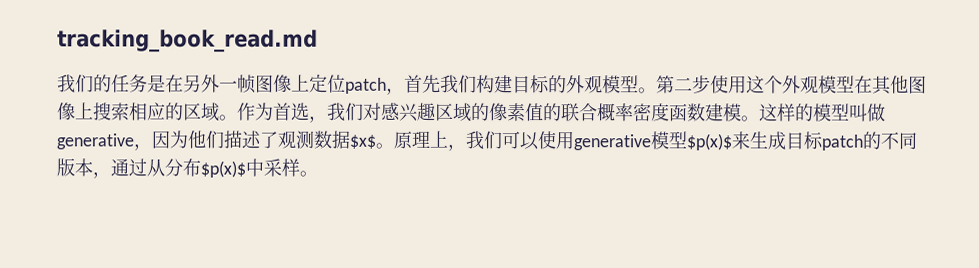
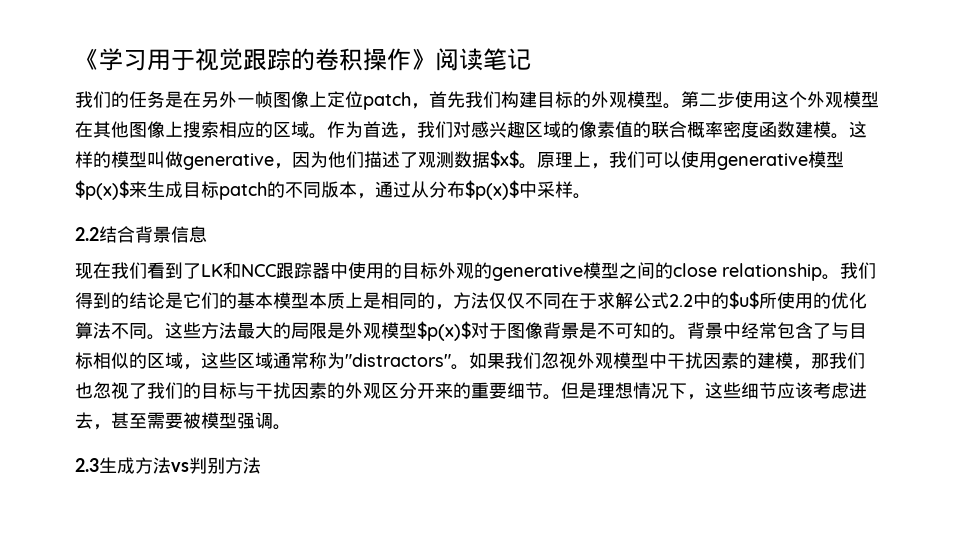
[57,29,318,53] tracking_book_read.md -> [75,48,531,71] 《学习用于视觉跟踪的卷积操作》阅读笔记
(318, 173) none -> [75,226,207,243] [75,262,876,281] [75,291,867,310] [75,321,867,341] [75,352,865,370] [75,382,867,400] [75,412,291,430] [75,457,261,474] // 2.2结合背景信息 // 现在我们看到了LK和NCC跟踪器中使用的目标外观的generative模型之间的close relationship。我们得到的结论是它们的基本模型本质上是相同的，方法仅仅不同在于求解公式2.2中的$u$所使用的优化算法不同。这些方法最大的局限是外观模型$p(x)$对于图像背景是不可知的。背景中经常包含了与目标相似的区域，这些区域通常称为"distractors"。如果我们忽视外观模型中干扰因素的建模，那我们也忽视了我们的目标与干扰因素的外观区分开来的重要细节。但是理想情况下，这些细节应该考虑进去，甚至需要被模型强调。 // 2.3生成方法vs判别方法

